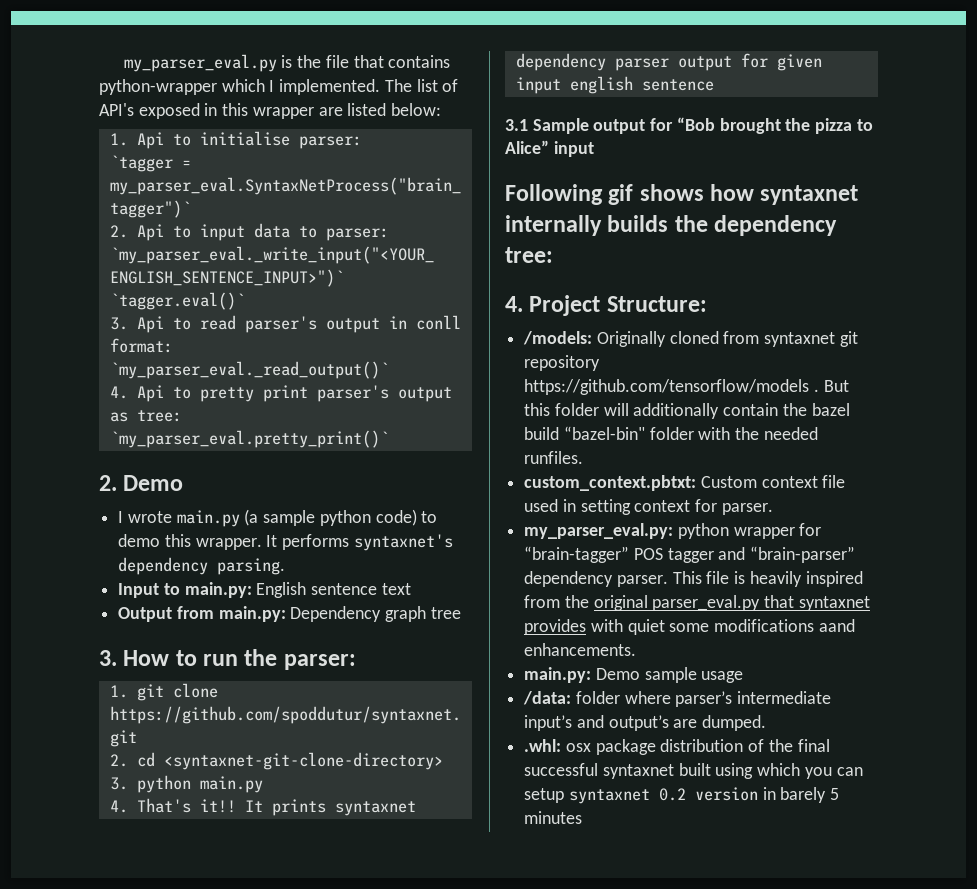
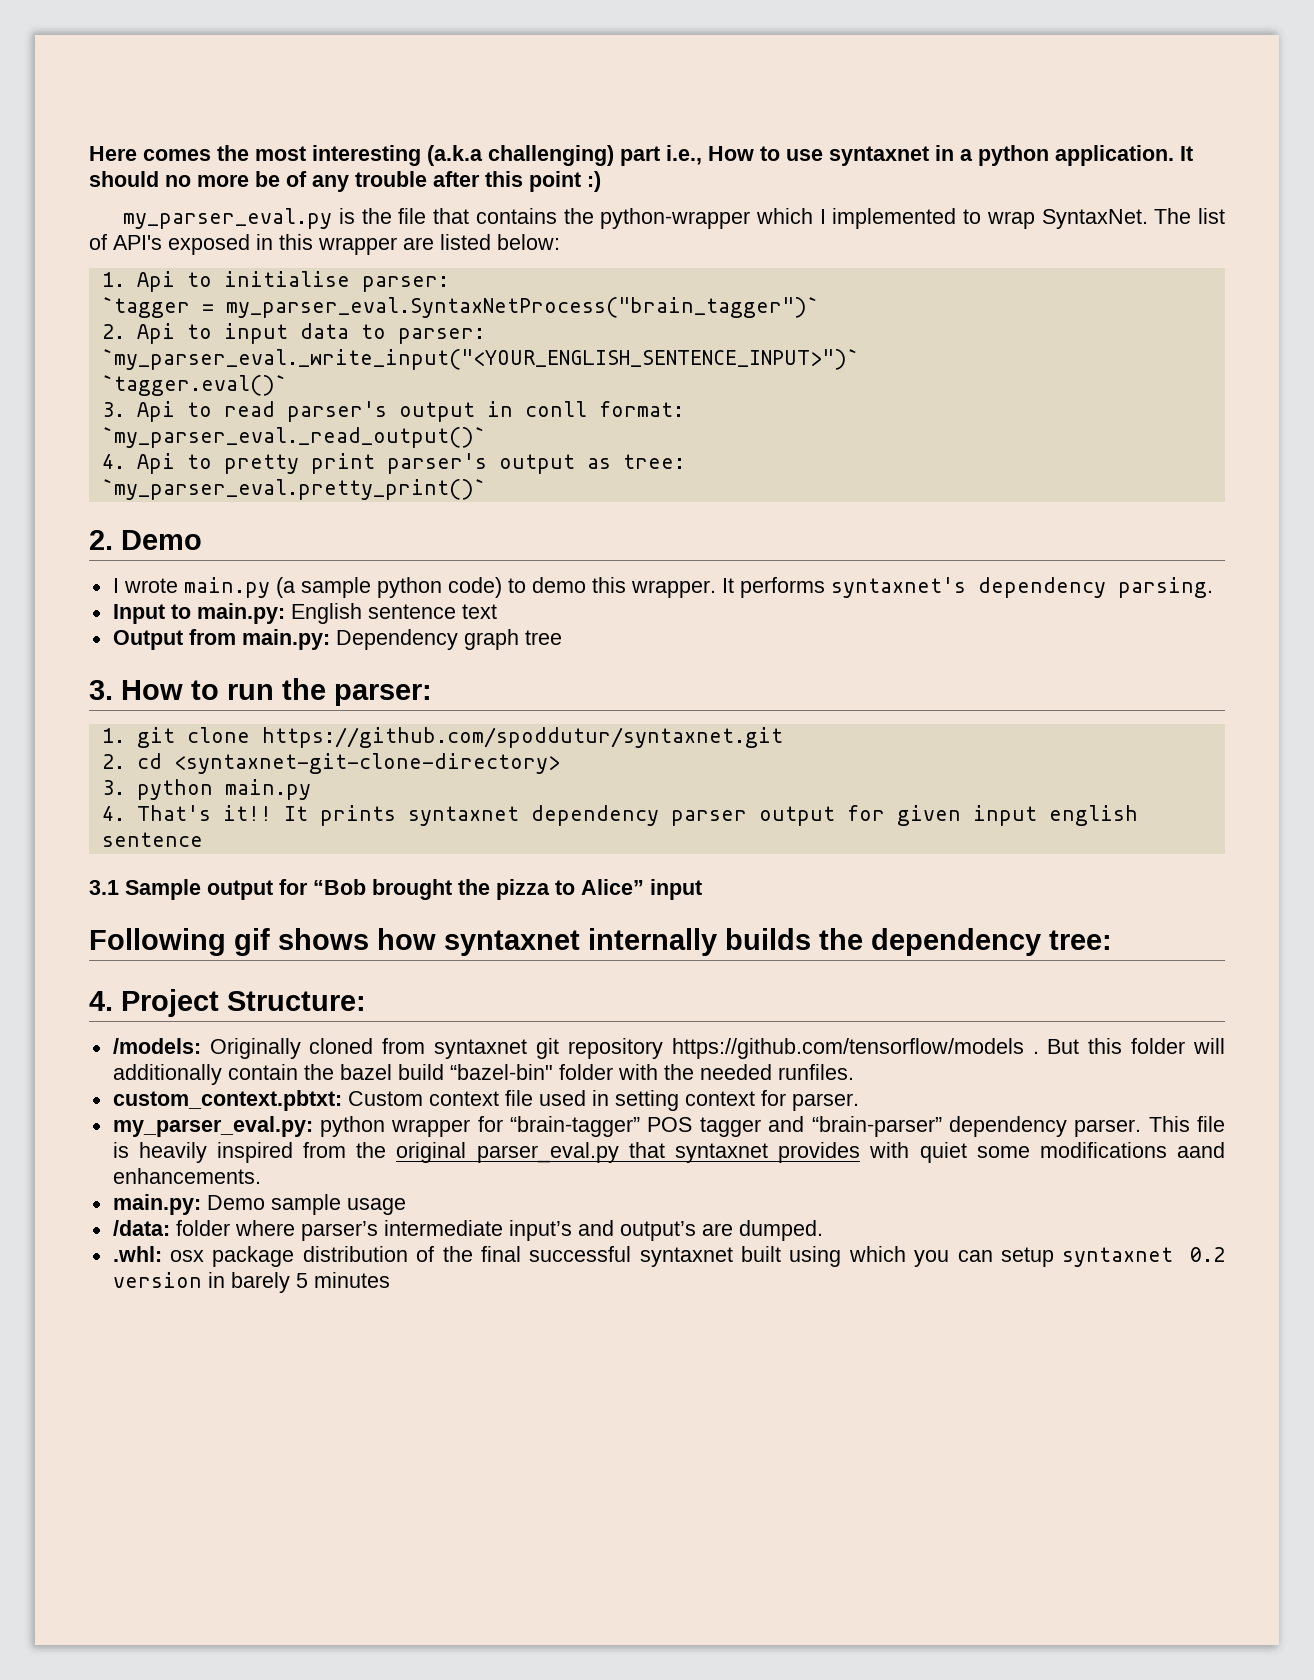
(123, 63) none -> [89,145,1193,166] [89,171,601,192] Here comes the most interesting (a.k.a challenging) part i.e., How to use syntaxnet in a python application. It should no more be of any trouble after this point :) //
(451, 61) none -> [563,208,594,224] the
[279,79,381,95] implemented. -> [832,208,1148,229] implemented to wrap SyntaxNet.

